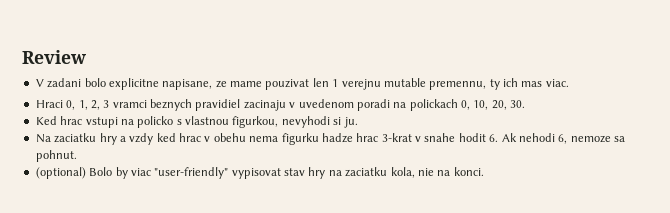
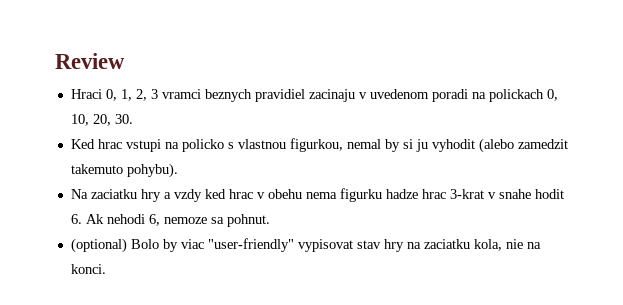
[35,78,569,90] // V zadani bolo explicitne napisane, ze mame pouzivat len 1 verejnu mutable premennu, ty ich mas viac. -> (125, 61) none
[281,116,358,128] nevyhodi si ju. -> [346,138,568,153] [70,163,178,178] nemal by si ju vyhodit (alebo zamedzit takemuto pohybu).

